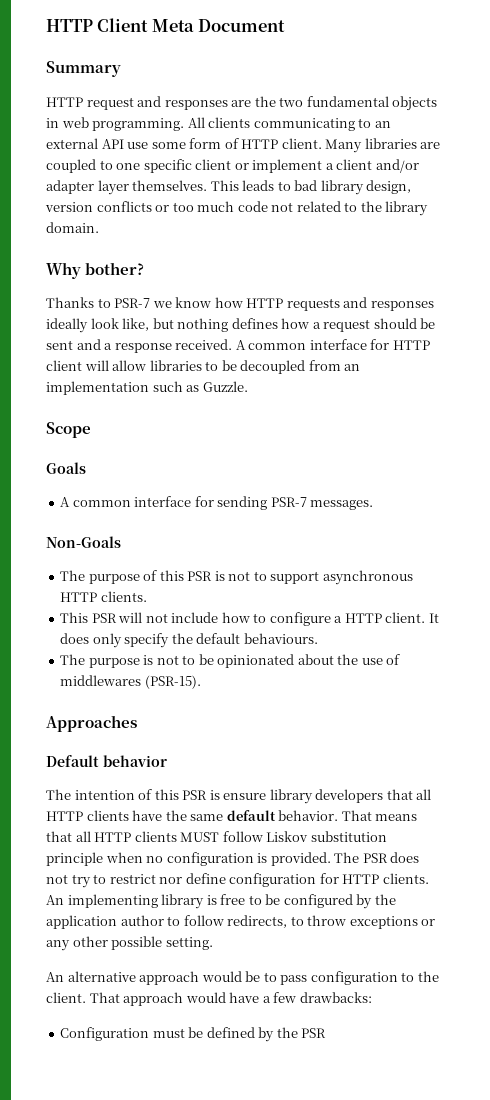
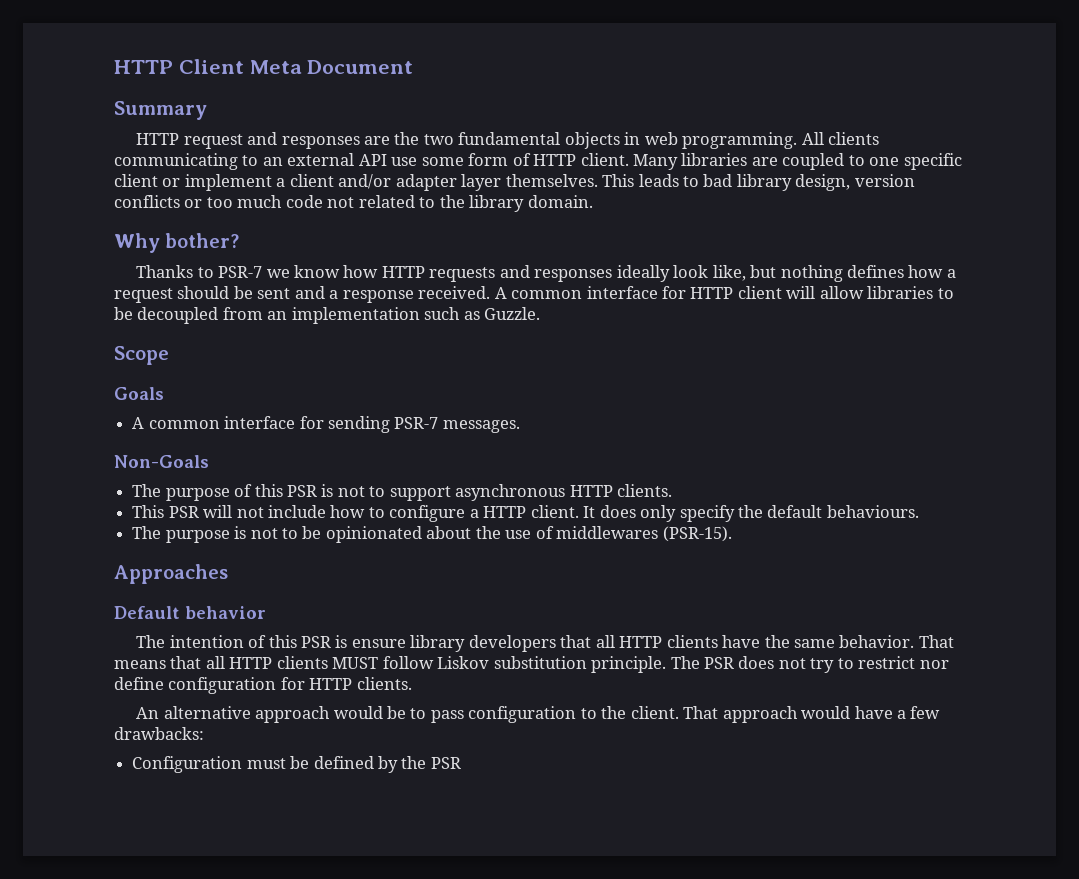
[226,810,276,821] default -> (835, 643) none
[46,852,331,866] principle when no configuration is provided. -> [591,656,667,673] principle.
[46,894,396,909] [46,915,436,929] [46,936,213,951] An implementing library is free to be configured by the application author to follow redirects, to throw exceptions or any other possible setting. -> (412, 683) none

